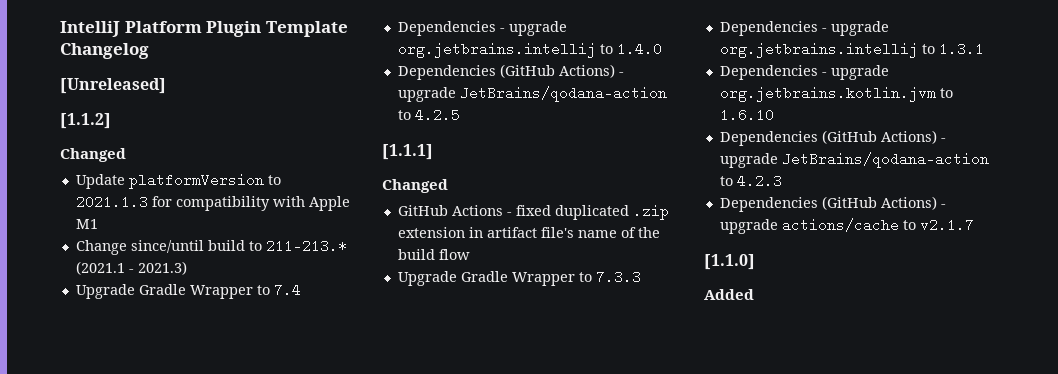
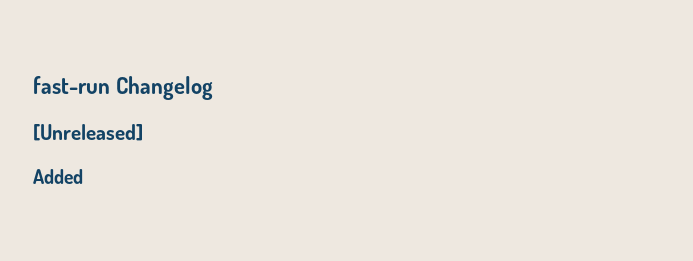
[60,21,348,37] [60,43,149,59] [60,78,166,94] [60,113,111,129] [60,148,126,162] [75,173,281,189] [75,195,350,211] [75,219,98,229] [75,239,347,255] [75,261,187,275] [75,283,301,299] [397,21,567,36] [397,42,662,58] [397,64,624,80] [397,86,667,102] [397,108,460,122] [382,144,433,160] [382,179,448,193] [397,204,669,220] [397,227,660,238] [397,249,470,260] [397,270,641,286] [719,21,889,36] [719,42,984,58] [719,65,889,80] [719,86,953,102] [719,108,774,122] [719,130,946,146] [719,152,989,168] [719,174,782,188] [719,196,946,212] [719,218,974,234] [704,254,755,270] IntelliJ Platform Plugin Template Changelog // [Unreleased] // [1.1.2] // Changed // Update platformVersion to 2021.1.3 for compatibility with Apple M1 // Change since/until build to 211-213.* (2021.1 - 2021.3) // Upgrade Gradle Wrapper to 7.4 // Dependencies - upgrade org.jetbrains.intellij to 1.4.0 // Dependencies (GitHub Actions) - upgrade JetBrains/qodana-action to 4.2.5 // [1.1.1] // Changed // GitHub Actions - fixed duplicated .zip extension in artifact file's name of the build flow // Upgrade Gradle Wrapper to 7.3.3 // Dependencies - upgrade org.jetbrains.intellij to 1.3.1 // Dependencies - upgrade org.jetbrains.kotlin.jvm to 1.6.10 // Dependencies (GitHub Actions) - upgrade JetBrains/qodana-action to 4.2.3 // Dependencies (GitHub Actions) - upgrade actions/cache to v2.1.7 // [1.1.0] -> [33,76,214,100] [33,124,143,141] fast-run Changelog // [Unreleased]

